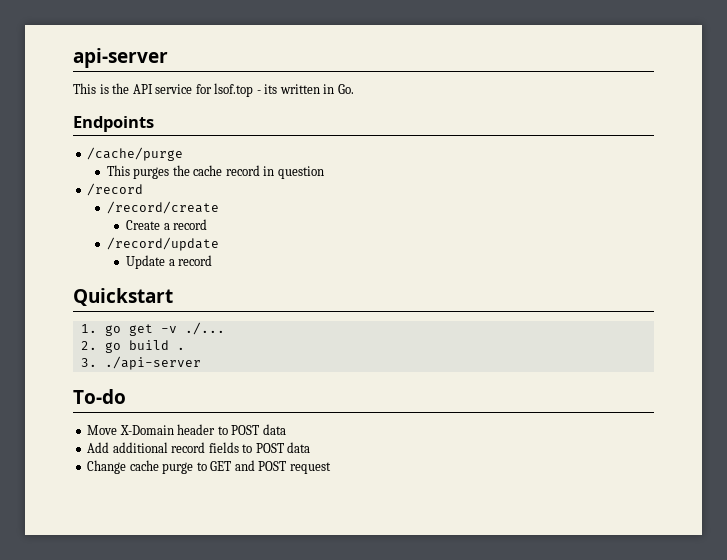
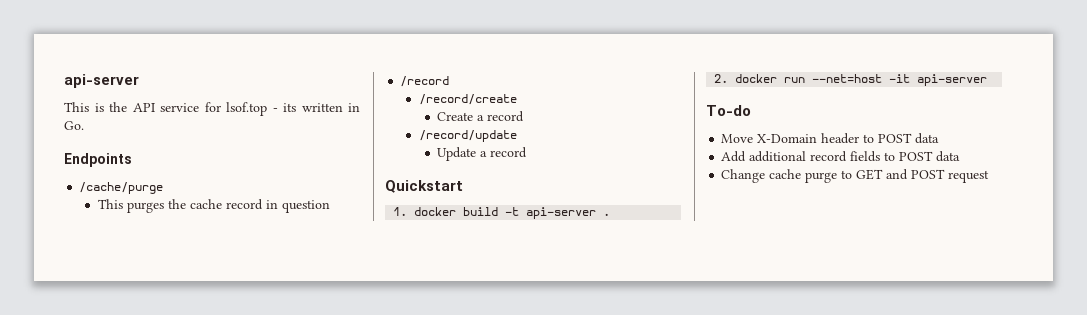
[104,322,225,336] [80,340,185,353] [80,356,201,370] go get -v ./... // 2. go build . // 3. ./api-server -> [414,207,611,219] [714,74,988,86] docker build -t api-server . // 2. docker run --net=host -it api-server

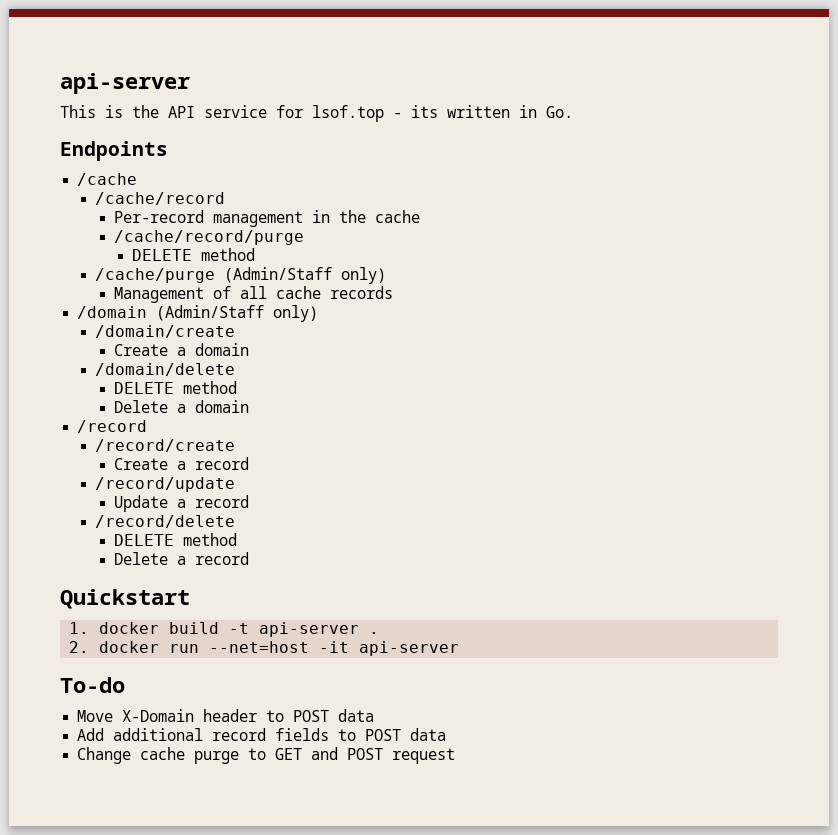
[79,182,164,194] [97,199,330,213] /cache/purge // This purges the cache record in question -> [77,173,138,186] [95,192,226,205] [113,210,420,227] [113,230,304,245] [131,248,255,261] [95,267,387,284] [113,286,393,303] [77,305,319,322] [95,325,236,338] [113,343,249,356] [95,363,236,376] [113,381,237,394] [113,400,249,413] /cache // /cache/record // Per-record management in the cache // /cache/record/purge // DELETE method // /cache/purge (Admin/Staff only) // Management of all cache records // /domain (Admin/Staff only) // /domain/create // Create a domain // /domain/delete // DELETE method // Delete a domain
(528, 152) none -> [95,515,236,528] [113,533,237,546] [113,552,249,565] // /record/delete // DELETE method // Delete a record

